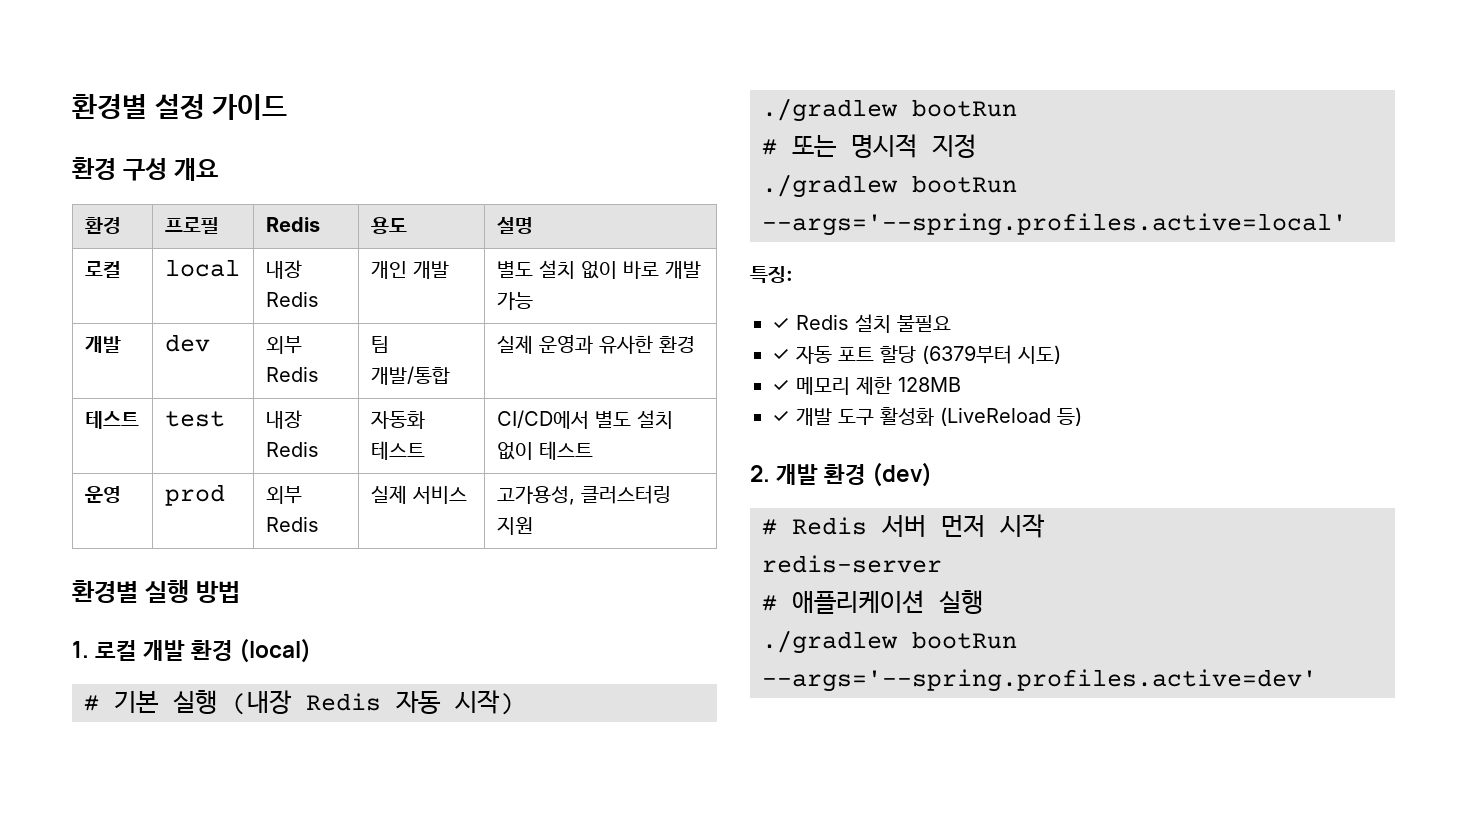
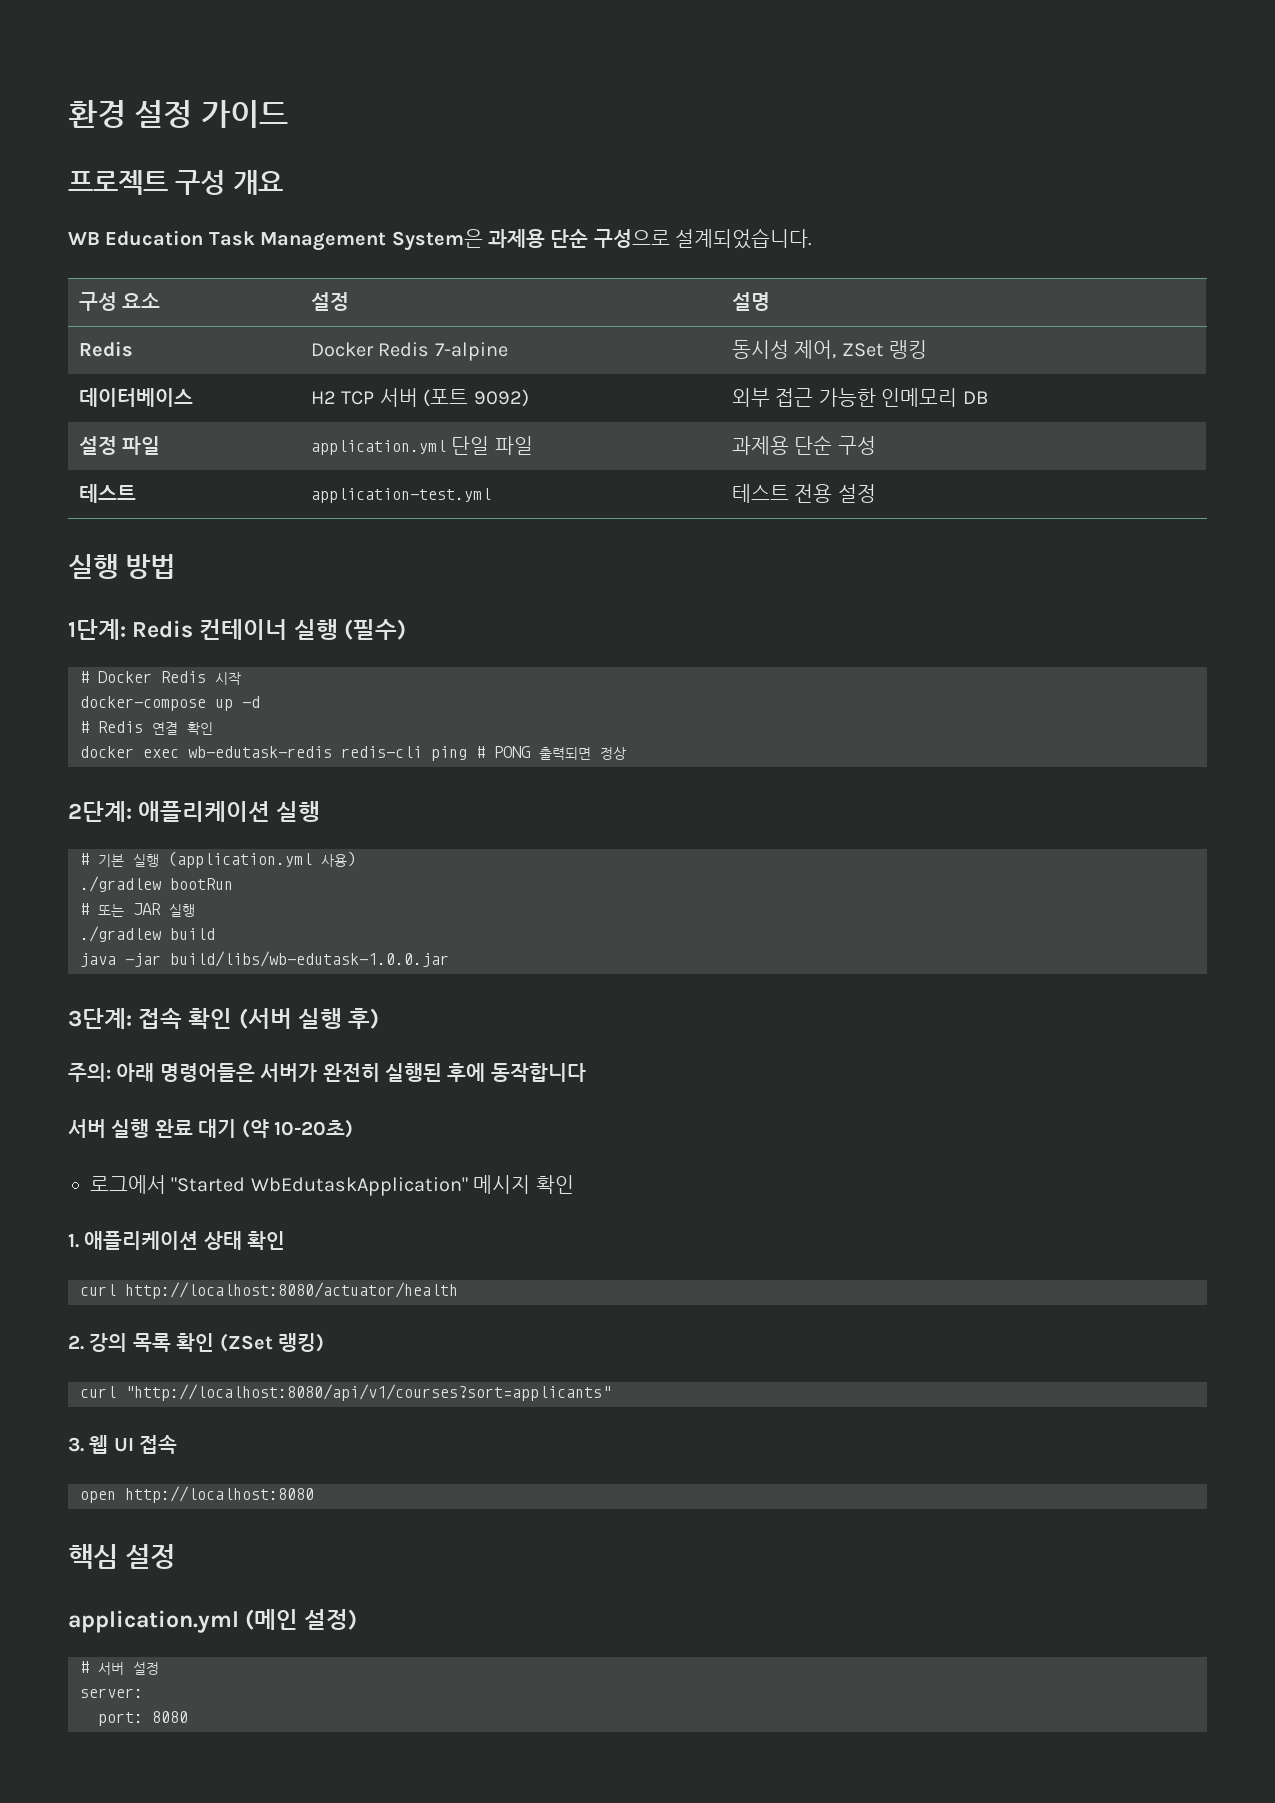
[72,94,147,119] 환경별 -> [68,100,126,128] 환경
[72,157,116,180] 환경 -> [68,170,168,195] 프로젝트
[84,217,121,234] [164,217,219,234] [265,217,320,232] [370,217,407,234] [496,216,533,234] [84,261,121,278] [164,259,240,277] [265,260,302,279] [265,291,319,307] [370,261,449,279] [496,260,701,279] [496,292,533,310] [84,336,121,353] [164,334,210,352] [265,336,302,354] [265,366,319,382] [370,336,389,353] [370,366,450,385] [496,334,695,354] [84,411,139,429] [164,411,225,427] [265,410,302,429] [265,441,319,457] [370,411,425,429] [370,441,425,460] [496,410,673,429] [496,441,593,460] [84,486,121,503] [164,484,225,506] [265,486,302,504] [265,516,319,532] [370,485,467,504] [496,485,671,505] [496,517,533,535] [72,580,240,603] [72,638,312,663] // 환경 | 프로필 | Redis | 용도 | 설명 // 로컬 | local | 내장 Redis | 개인 개발 | 별도 설치 없이 바로 개발 가능 // 개발 | dev | 외부 Redis | 팀 개발/통합 | 실제 운영과 유사한 환경 // 테스트 | test | 내장 Redis | 자동화 테스트 | CI/CD에서 별도 설치 없이 테스트 // 운영 | prod | 외부 Redis | 실제 서비스 | 고가용성, 클러스터링 지원 // 환경별 실행 방법 // 1. 로컬 개발 환경 (local) -> [68,228,813,251] [78,292,161,311] [310,292,349,311] [731,292,770,311] [78,341,133,357] [310,342,508,361] [731,340,928,359] [78,388,193,407] [310,388,529,407] [731,388,988,407] [78,436,161,455] [310,436,533,455] [731,435,876,455] [78,484,136,503] [310,488,491,503] [731,484,876,503] [68,554,176,579] [68,619,406,640] [80,671,241,685] [80,696,260,711] [80,721,213,735] [80,746,626,761] [68,801,321,822] // WB Education Task Management System은 과제용 단순 구성으로 설계되었습니다. // 구성 요소 | 설정 | 설명 // Redis | Docker Redis 7-alpine | 동시성 제어, ZSet 랭킹 // 데이터베이스 | H2 TCP 서버 (포트 9092) | 외부 접근 가능한 인메모리 DB // 설정 파일 | application.yml 단일 파일 | 과제용 단순 구성 // 테스트 | application-test.yml | 테스트 전용 설정 // 실행 방법 // 1단계: Redis 컨테이너 실행 (필수) // # Docker Redis 시작 // docker-compose up -d // # Redis 연결 확인 // docker exec wb-edutask-redis redis-cli ping # PONG 출력되면 정상 // 2단계: 애플리케이션 실행
[232,690,514,715] (내장 Redis 자동 시작) -> [168,851,356,868] (application.yml 사용)
[851,134,976,158] [762,174,1017,198] [762,213,1347,236] [750,266,793,283] [772,314,951,333] [772,345,1061,364] [772,376,961,395] [772,407,1082,426] [750,462,933,487] [762,514,1045,538] [762,555,942,573] [762,590,983,614] [762,630,1017,654] [762,669,1317,692] 명시적 지정 // ./gradlew bootRun --args='--spring.profiles.active=local' // 특징: // ✓ Redis 설치 불필요 // ✓ 자동 포트 할당 (6379부터 시도) // ✓ 메모리 제한 128MB // ✓ 개발 도구 활성화 (LiveReload 등) // 2. 개발 환경 (dev) // # Redis 서버 먼저 시작 // redis-server // # 애플리케이션 실행 // ./gradlew bootRun --args='--spring.profiles.active=dev' -> [133,903,195,917] [80,926,215,942] [80,951,449,967] [68,1008,380,1029] [68,1063,586,1082] [68,1119,353,1138] [90,1175,574,1196] [68,1231,286,1250] [80,1282,458,1299] [68,1333,324,1352] [80,1384,611,1401] [68,1435,178,1454] [80,1486,314,1503] [68,1544,176,1569] [68,1609,358,1633] [80,1661,159,1675] [80,1688,143,1698] [98,1711,188,1726] JAR 실행 // ./gradlew build // java -jar build/libs/wb-edutask-1.0.0.jar // 3단계: 접속 확인 (서버 실행 후) // 주의: 아래 명령어들은 서버가 완전히 실행된 후에 동작합니다 // 서버 실행 완료 대기 (약 10-20초) // 로그에서 "Started WbEdutaskApplication" 메시지 확인 // 1. 애플리케이션 상태 확인 // curl http://localhost:8080/actuator/health // 2. 강의 목록 확인 (ZSet 랭킹) // curl "http://localhost:8080/api/v1/courses?sort=applicants" // 3. 웹 UI 접속 // open http://localhost:8080 // 핵심 설정 // application.yml (메인 설정) // # 서버 설정 // server: // port: 8080

